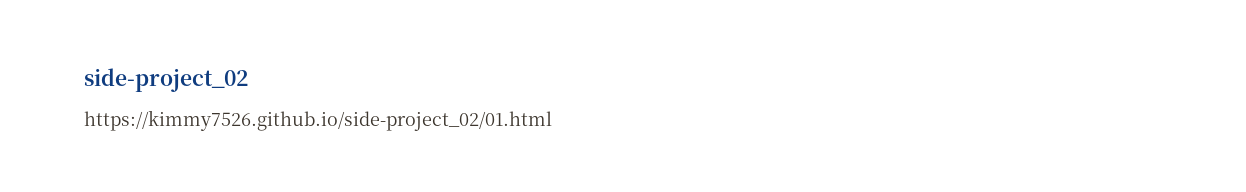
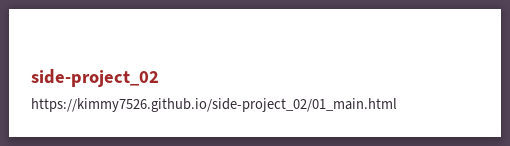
[84,110,552,131] https://kimmy7526.github.io/side-project_02/01.html -> [31,98,397,112] https://kimmy7526.github.io/side-project_02/01_main.html

